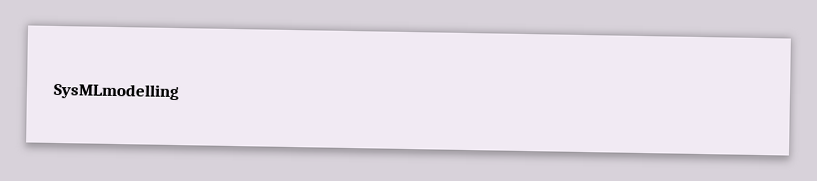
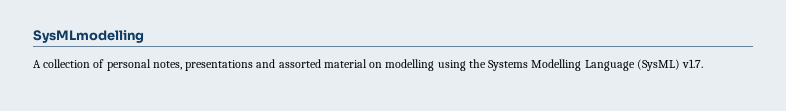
(180, 91) none -> [33,59,704,71] // A collection of personal notes, presentations and assorted material on modelling using the Systems Modelling Language (SysML) v1.7.

